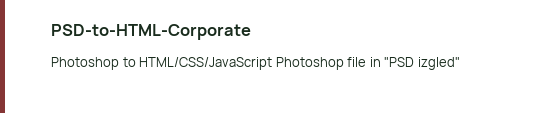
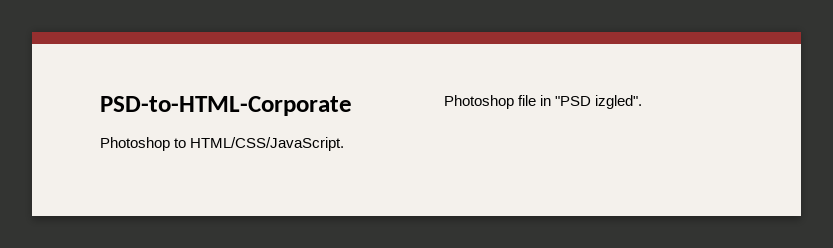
[139,57,273,70] HTML/CSS/JavaScript -> [190,137,345,151] HTML/CSS/JavaScript.
[417,57,460,70] izgled" -> [595,95,643,109] izgled".

